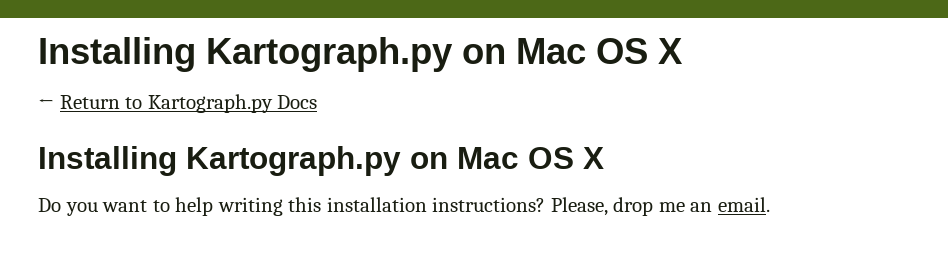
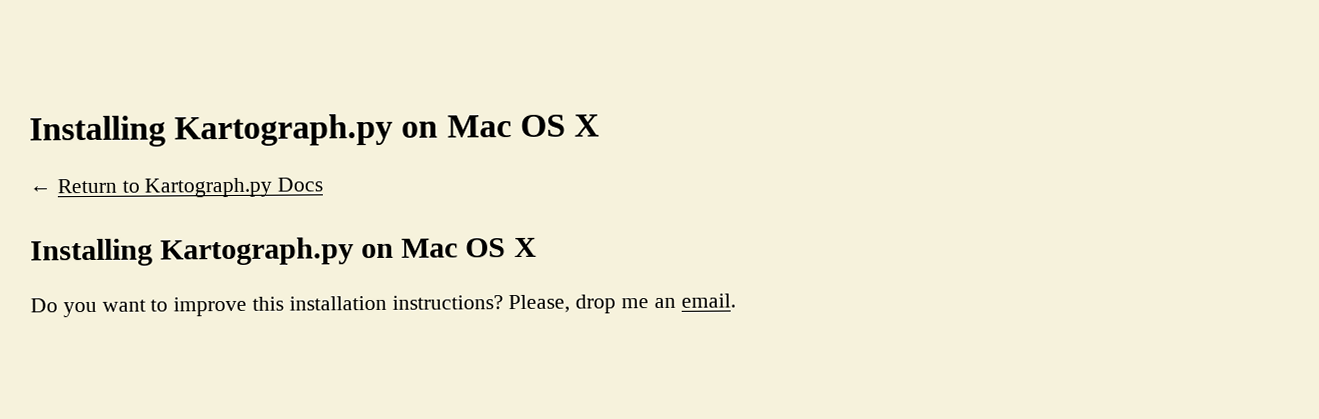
[175,197,283,216] help writing -> [173,296,248,317] improve

